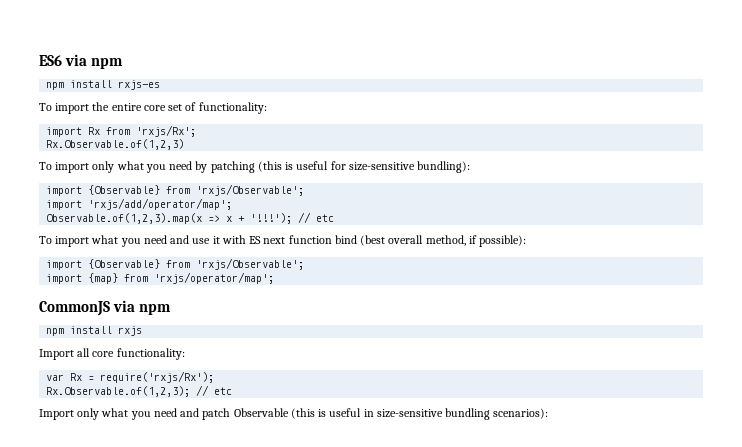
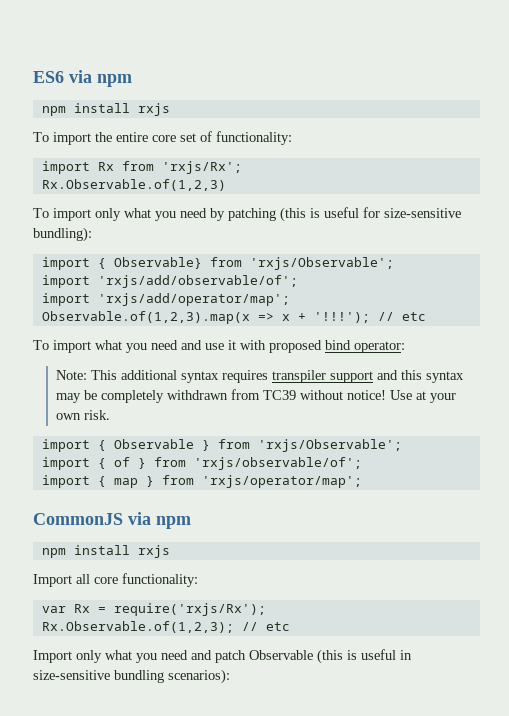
[118,80,161,90] rxjs-es -> [137,103,170,116] rxjs
[88,184,305,196] {Observable} from 'rxjs/Observable'; -> [97,257,394,270] [41,275,298,288] { Observable} from 'rxjs/Observable'; // import 'rxjs/add/observable/of';
[249,235,527,247] [46,258,305,270] [46,273,119,284] ES next function bind (best overall method, if possible): // import {Observable} from 'rxjs/Observable'; // import {map} -> [269,340,405,353] [56,370,465,383] [56,389,457,403] [56,410,111,420] [41,439,402,452] [41,457,362,470] [41,475,154,488] proposed bind operator: // Note: This additional syntax requires transpiler support and this syntax may be completely withdrawn from TC39 without notice! Use at your own risk. // import { Observable } from 'rxjs/Observable'; // import { of } from 'rxjs/observable/of'; // import { map }

